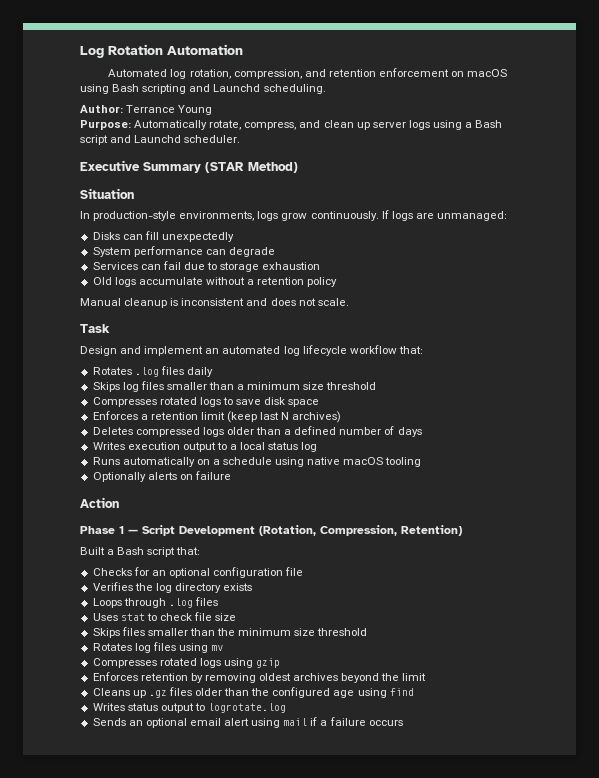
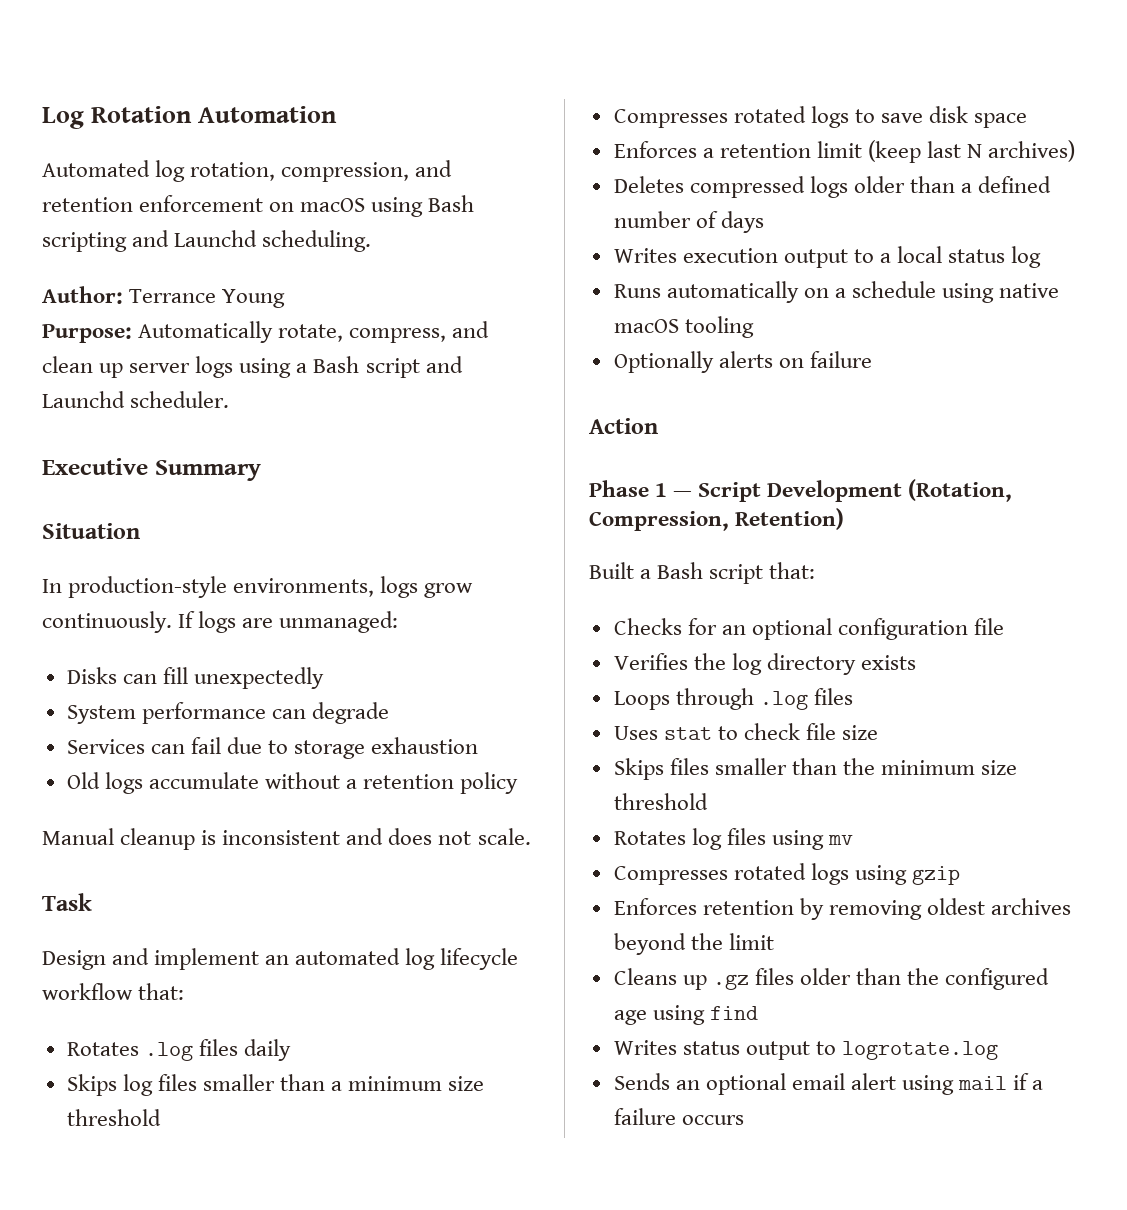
[205,162,298,173] (STAR Method) -> (261, 470) none

